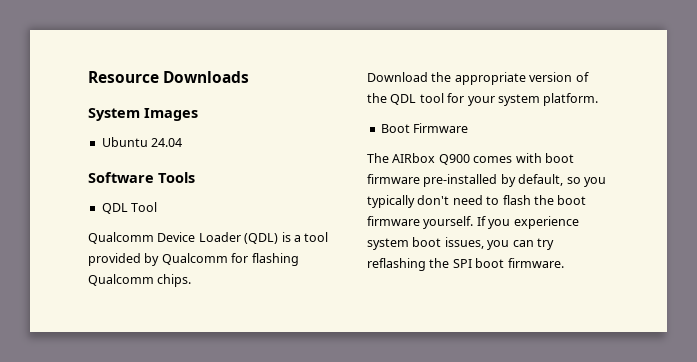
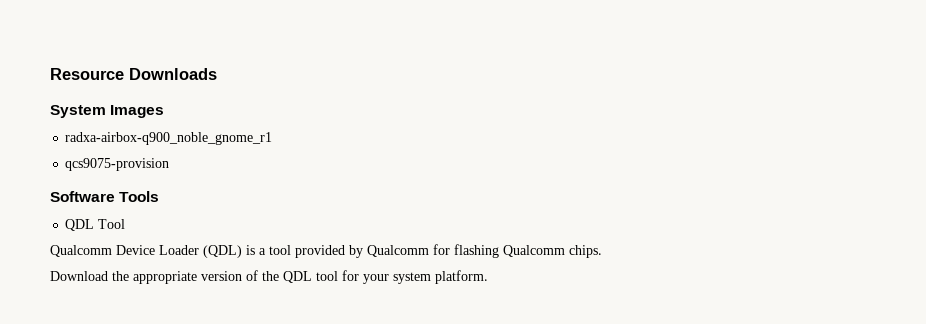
[101,137,183,147] Ubuntu 24.04 -> [65,132,273,145] [65,158,170,171] radxa-airbox-q900_noble_gnome_r1 // qcs9075-provision
[380,123,469,133] [367,153,574,165] [367,174,606,187] [367,195,587,208] [367,216,579,229] [367,237,554,250] [367,258,564,271] // Boot Firmware // The AIRbox Q900 comes with boot firmware pre-installed by default, so you typically don't need to flash the boot firmware yourself. If you experience system boot issues, you can try reflashing the SPI boot firmware. -> (488, 277) none

